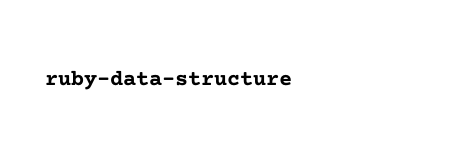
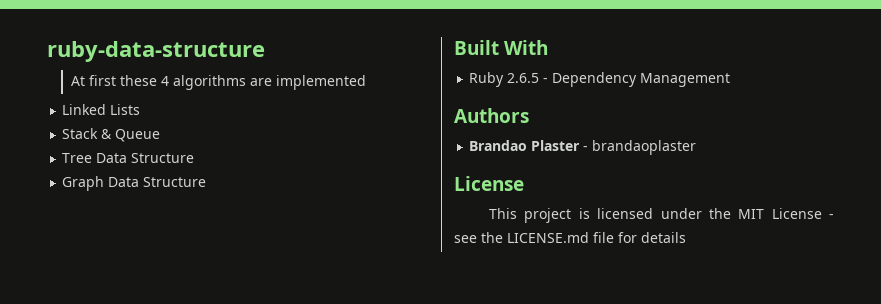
(292, 80) none -> [71,75,367,90] [62,104,141,115] [62,128,161,142] [62,153,195,163] [62,176,207,191] [454,40,549,55] [469,72,731,87] [454,108,529,123] [469,140,697,155] [454,176,524,191] [489,208,834,223] [454,232,686,243] // At first these 4 algorithms are implemented // Linked Lists // Stack & Queue // Tree Data Structure // Graph Data Structure // Built With // Ruby 2.6.5 - Dependency Management // Authors // Brandao Plaster - brandaoplaster // License // This project is licensed under the MIT License - see the LICENSE.md file for details

